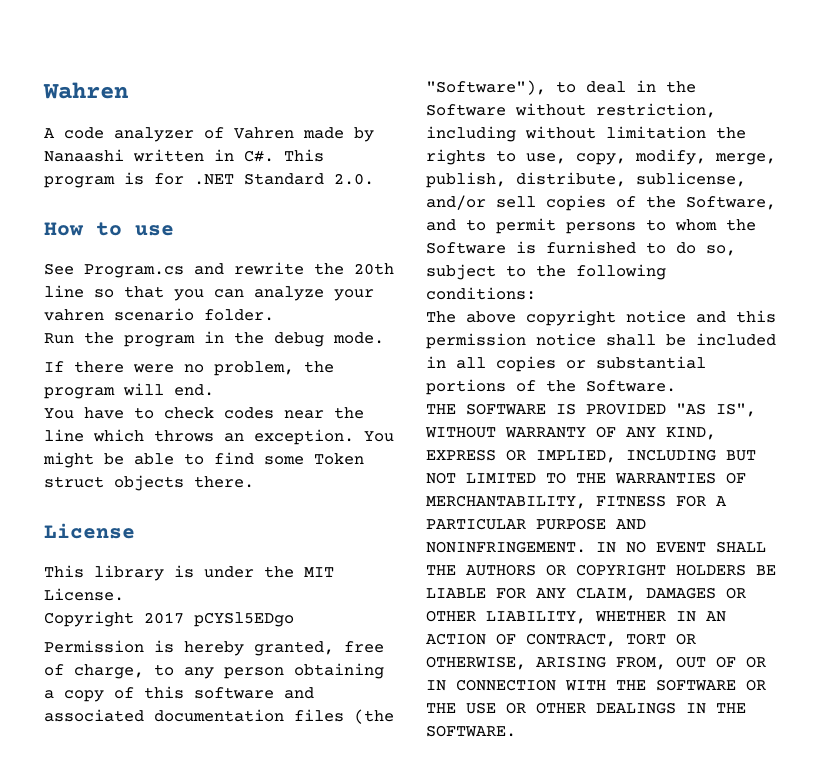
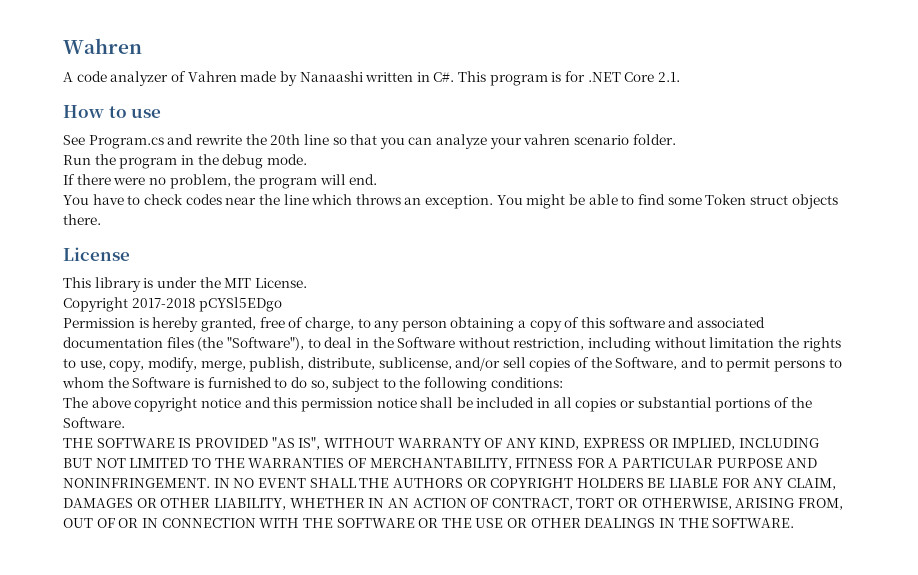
[244,173,374,185] Standard 2.0. -> [624,72,680,82] Core 2.1.
[144,612,184,624] 2017 -> [131,298,196,308] 2017-2018

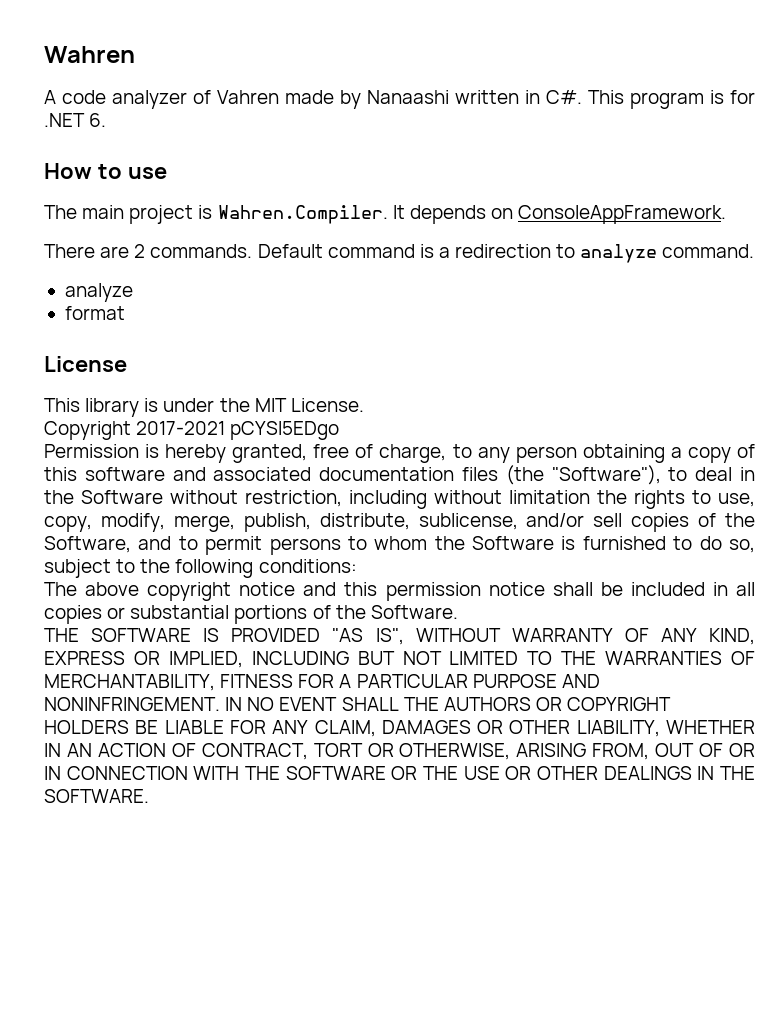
[624,72,680,82] Core 2.1. -> [89,113,107,127] 6.
[63,134,676,149] [63,154,307,169] [63,174,378,189] [63,194,838,209] [63,214,101,225] See Program.cs and rewrite the 20th line so that you can analyze your vahren scenario folder. // Run the program in the debug mode. // If there were no problem, the program will end. // You have to check codes near the line which throws an exception. You might be able to find some Token struct objects there. -> [44,205,727,224] [44,244,755,263] [64,283,133,302] [64,306,125,320] The main project is Wahren.Compiler. It depends on ConsoleAppFramework. // There are 2 commands. Default command is a redirection to analyze command. // analyze // format
[131,298,196,308] 2017-2018 -> [136,421,226,435] 2017-2021

